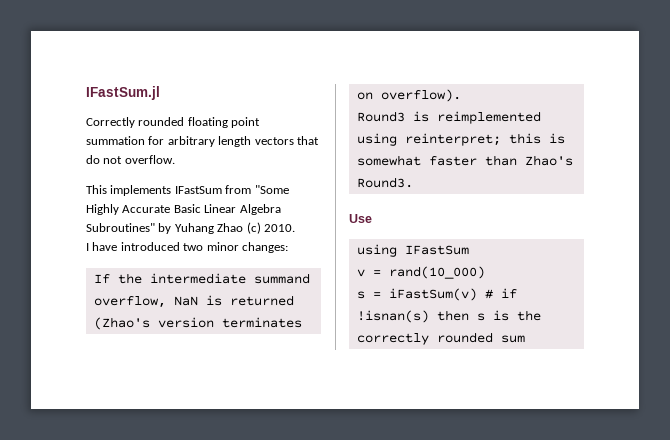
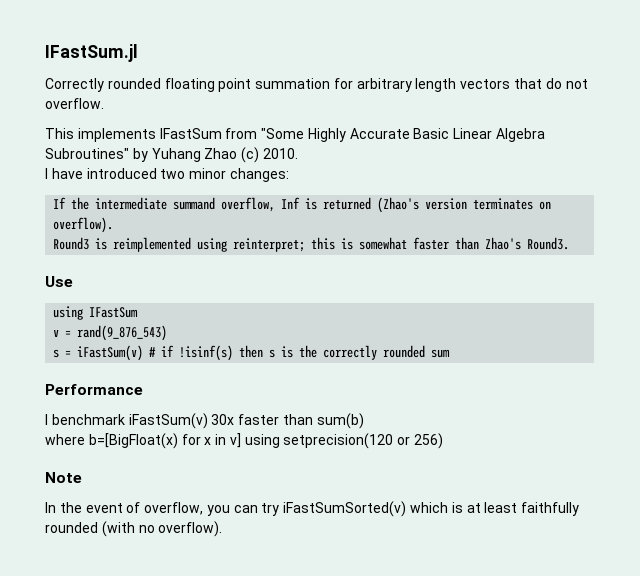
[173,296,198,306] NaN -> [281,197,301,209] Inf
[388,266,485,279] rand(10_000) -> [77,325,168,341] rand(9_876_543)
[356,310,429,323] !isnan(s) -> [179,345,234,361] !isinf(s)
(525, 339) none -> [45,384,143,395] [45,413,364,429] [45,433,444,449] [45,472,82,483] [45,501,580,517] [45,521,223,537] // Performance // I benchmark iFastSum(v) 30x faster than sum(b) // where b=[BigFloat(x) for x in v] using setprecision(120 or 256) // Note // In the event of overflow, you can try iFastSumSorted(v) which is at least faithfully rounded (with no overflow).

